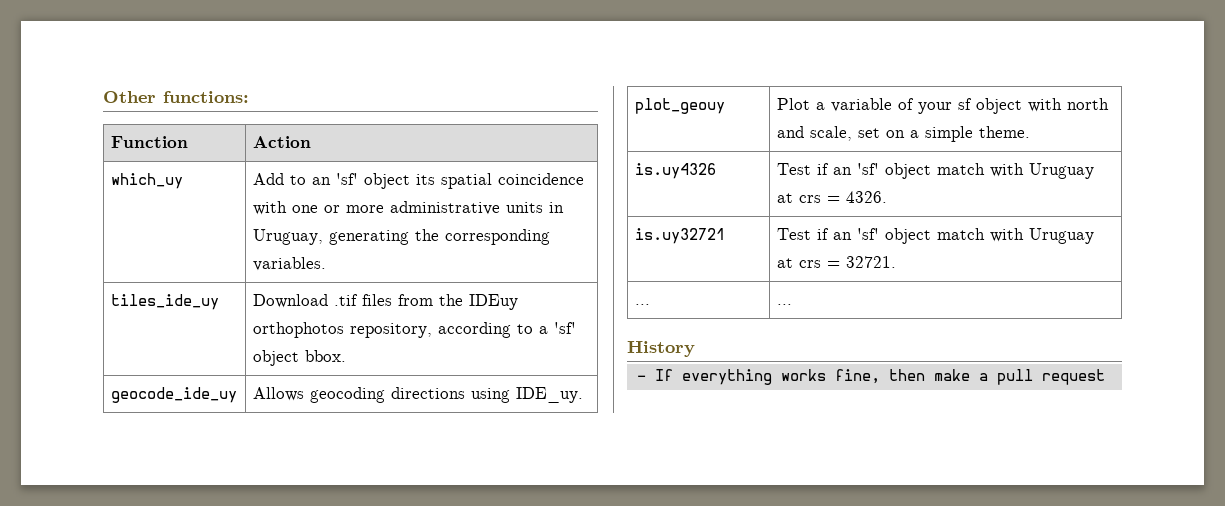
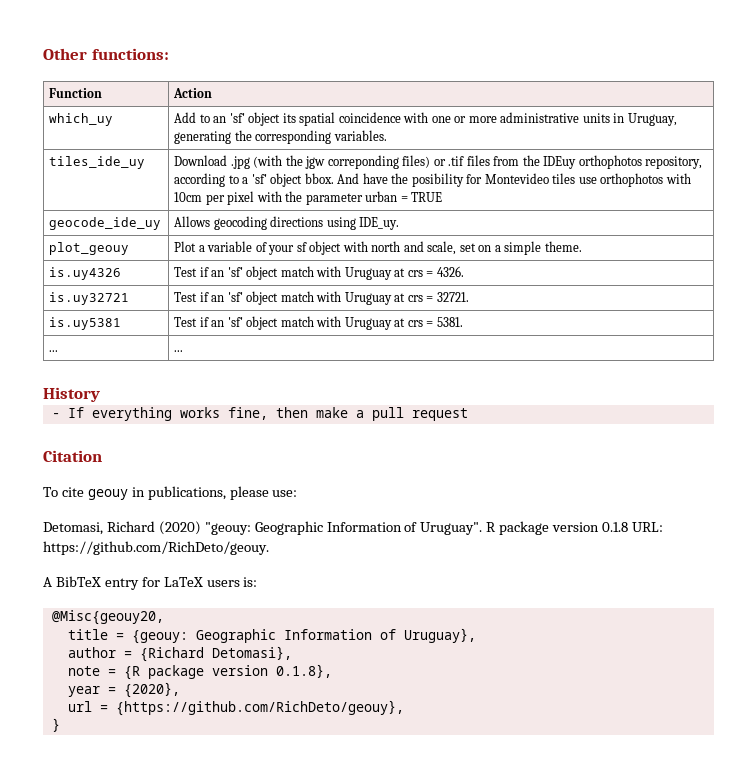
(328, 301) none -> [230,155,446,169] .jpg (with the jgw correponding files) or
(346, 356) none -> [337,173,691,187] [174,191,443,205] And have the posibility for Montevideo tiles use orthophotos with 10cm per pixel with the parameter urban = TRUE
(896, 262) none -> [49,317,122,330] [174,316,463,330] // is.uy5381 | Test if an 'sf' object match with Uruguay at crs = 5381.
(1105, 377) none -> [43,450,102,462] [43,486,298,500] [43,521,663,535] [43,541,269,555] [43,576,258,590] [51,610,164,625] [67,628,476,644] [67,646,292,662] [67,664,332,680] [67,682,180,698] [67,700,404,716] [51,718,60,732] // Citation // To cite geouy in publications, please use: // Detomasi, Richard (2020) "geouy: Geographic Information of Uruguay". R package version 0.1.8 URL: https://github.com/RichDeto/geouy. // A BibTeX entry for LaTeX users is: // @Misc{geouy20, // title = {geouy: Geographic Information of Uruguay}, // author = {Richard Detomasi}, // note = {R package version 0.1.8}, // year = {2020}, // url = {https://github.com/RichDeto/geouy}, // }

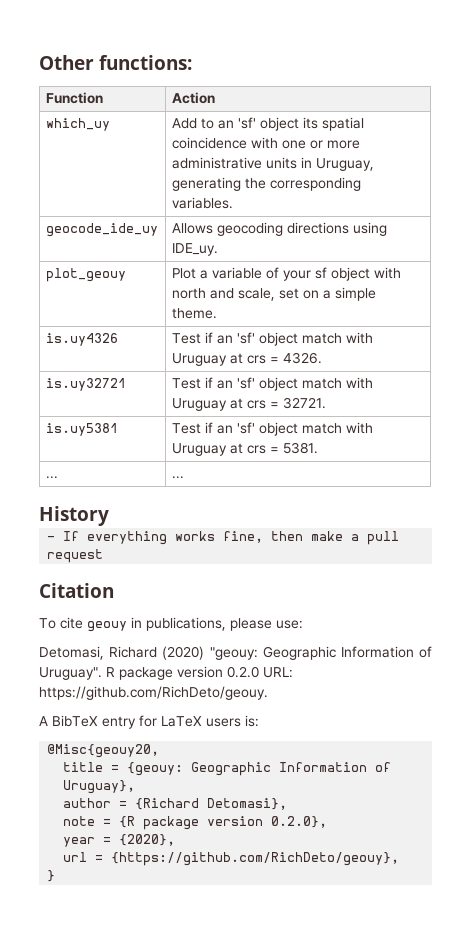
[49,156,146,169] [174,155,703,169] [174,173,691,187] [174,191,443,205] // tiles_ide_uy | Download .jpg (with the jgw correponding files) or .tif files from the IDEuy orthophotos repository, according to a 'sf' object bbox. And have the posibility for Montevideo tiles use orthophotos with 10cm per pixel with the parameter urban = TRUE -> (233, 203) none
[602,522,629,532] 0.1.8 -> [227,666,259,678] 0.2.0
[275,664,332,678] 0.1.8}, -> [271,816,328,828] 0.2.0},

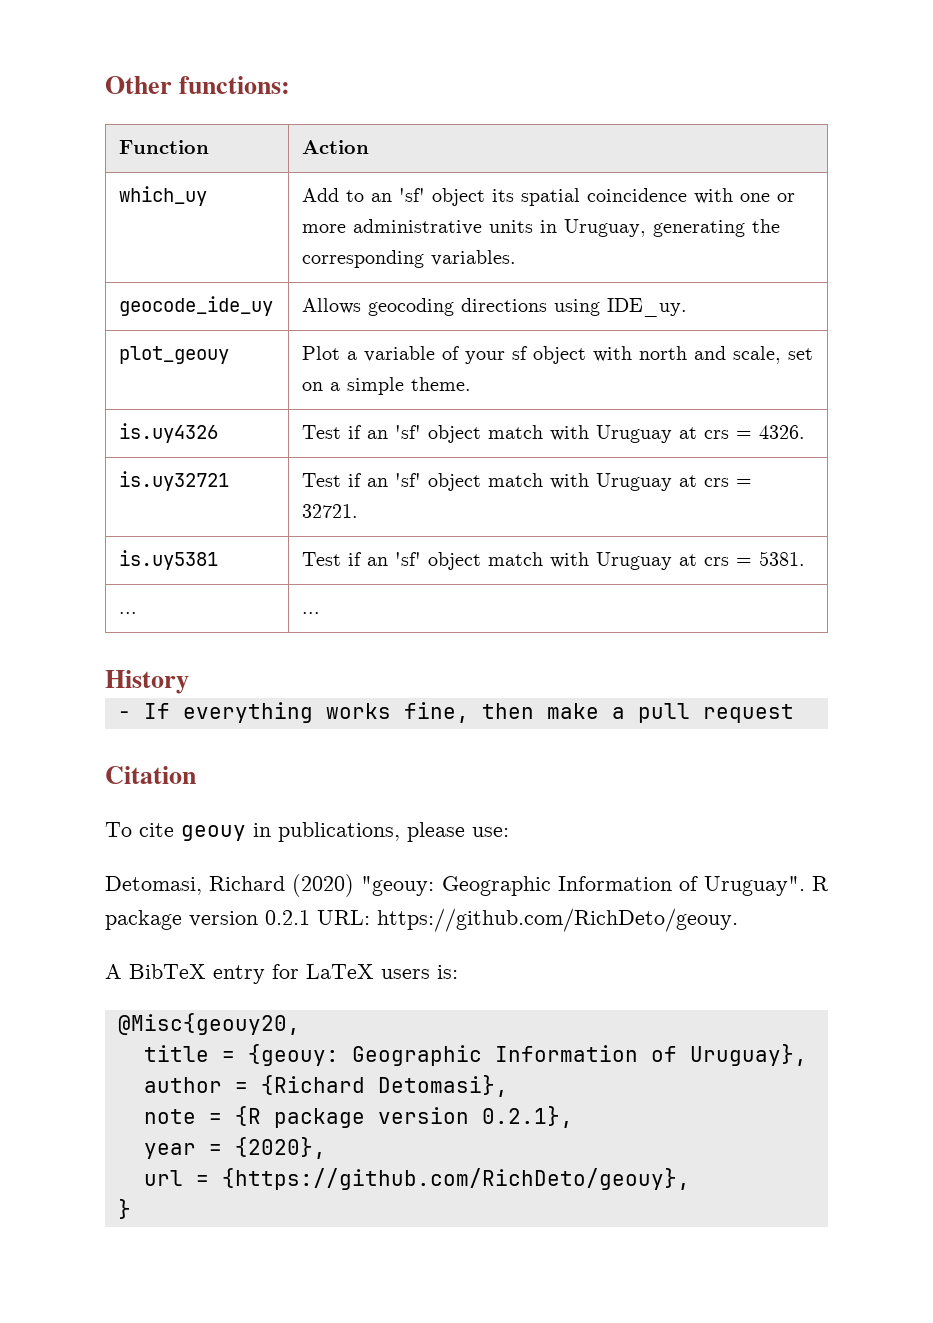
[227,666,259,678] 0.2.0 -> [265,910,310,925] 0.2.1
[271,816,328,828] 0.2.0}, -> [481,1106,573,1128] 0.2.1},

